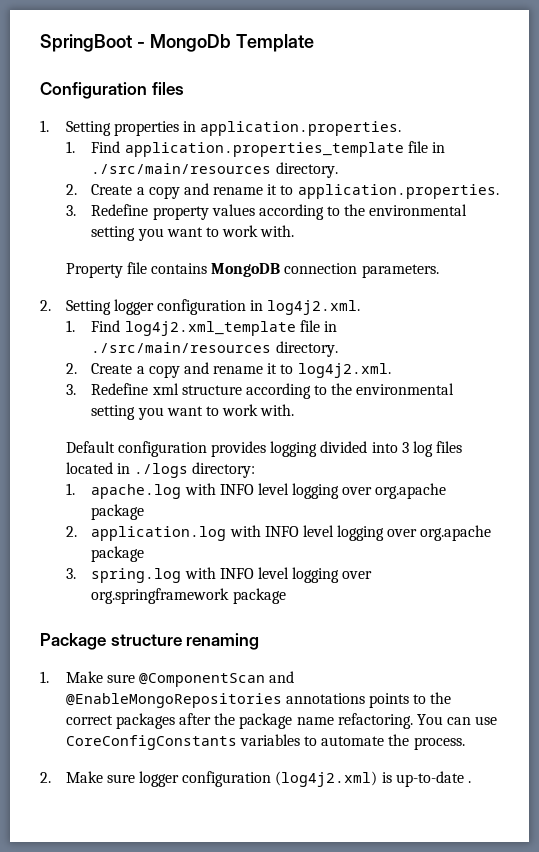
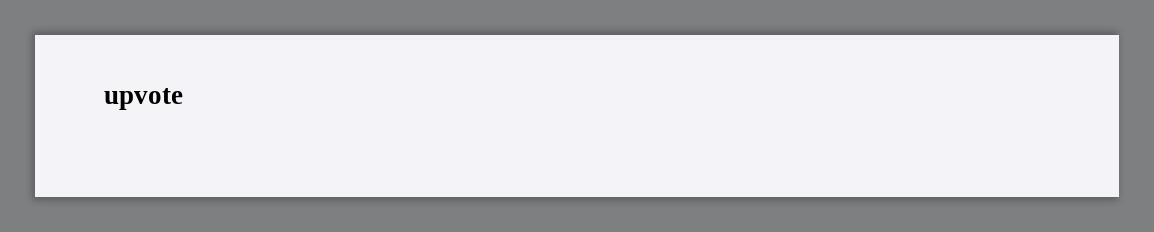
[40,34,314,52] [40,82,184,99] [40,120,402,136] [65,141,445,157] [91,162,338,178] [65,183,499,199] [65,204,468,220] [91,225,295,241] [65,262,439,278] [40,299,361,315] [65,320,337,336] [91,341,338,357] [65,362,391,378] [65,383,455,399] [91,404,295,420] [65,441,463,457] [65,462,256,478] [65,483,447,499] [91,504,145,520] [65,525,492,541] [91,546,145,562] [65,567,373,583] [91,588,286,604] [40,633,260,650] [40,671,295,687] [65,692,452,708] [65,713,498,729] [65,734,465,750] [40,771,471,787] SpringBoot - MongoDb Template // Configuration files // 1. Setting properties in application.properties. // 1. Find application.properties_template file in ./src/main/resources directory. // 2. Create a copy and rename it to application.properties. // 3. Redefine property values according to the environmental setting you want to work with. // Property file contains MongoDB connection parameters. // 2. Setting logger configuration in log4j2.xml. // 1. Find log4j2.xml_template file in ./src/main/resources directory. // 2. Create a copy and rename it to log4j2.xml. // 3. Redefine xml structure according to the environmental setting you want to work with. // Default configuration provides logging divided into 3 log files located in ./logs directory: // 1. apache.log with INFO level logging over org.apache package // 2. application.log with INFO level logging over org.apache package // 3. spring.log with INFO level logging over org.springframework package // Package structure renaming // 1. Make sure @ComponentScan and @EnableMongoRepositories annotations points to the correct packages after the package name refactoring. You can use CoreConfigConstants variables to automate the process. // 2. Make sure logger configuration (log4j2.xml) is up-to-date . -> [104,88,183,110] upvote

